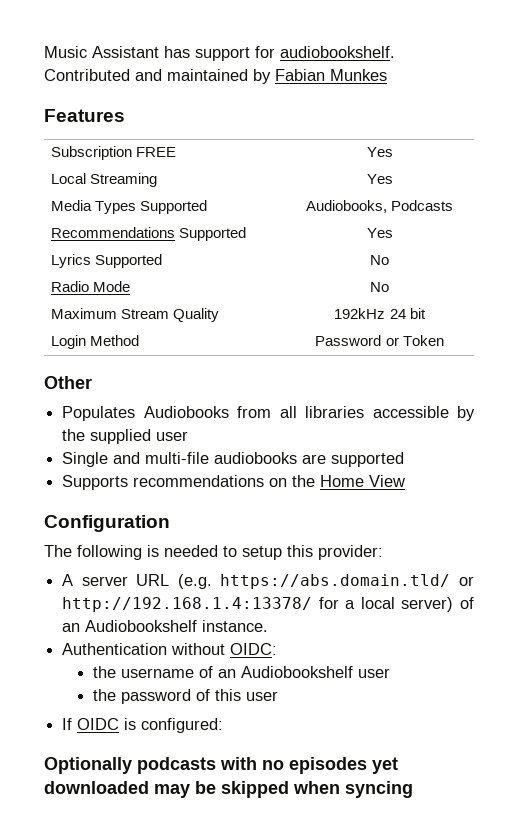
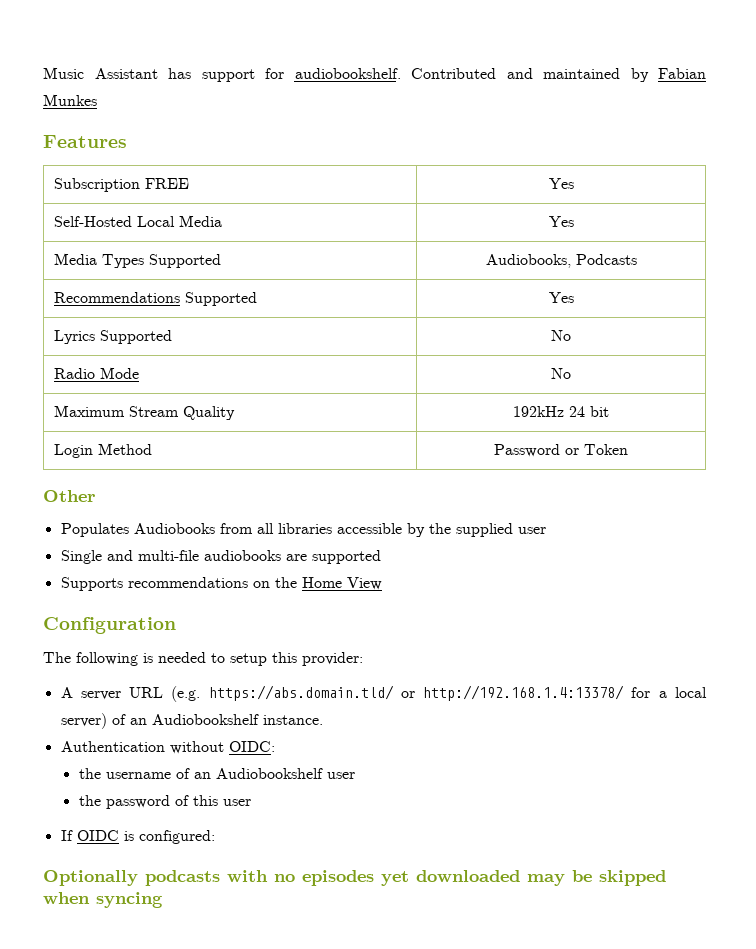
[50,173,158,187] Local Streaming -> [53,215,222,227] Self-Hosted Local Media

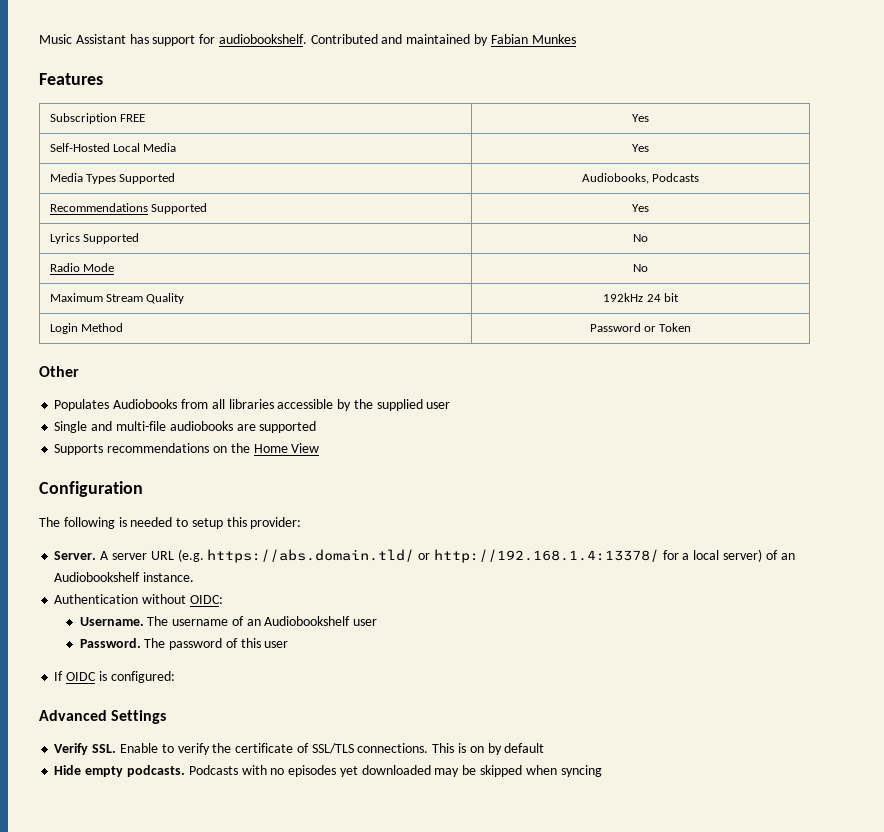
(363, 659) none -> [54,551,97,560] Server.
[78,768,101,779] the -> [79,616,169,626] Username. The
[78,795,101,806] the -> [79,638,166,648] Password. The
[43,870,220,886] Optionally podcasts -> [39,710,167,724] [54,743,545,755] [54,765,238,777] Advanced Settings // Verify SSL. Enable to verify the certificate of SSL/TLS connections. This is on by default // Hide empty podcasts. Podcasts

